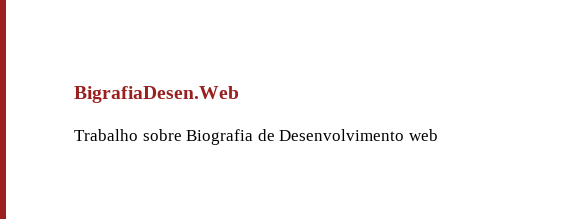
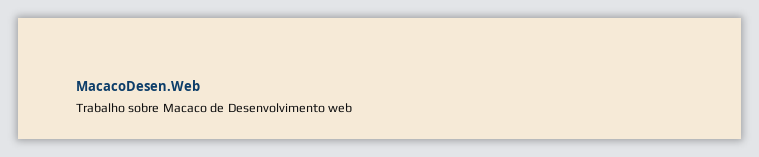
[74,86,239,103] BigrafiaDesen.Web -> [76,80,200,91] MacacoDesen.Web
[186,129,254,145] Biografia -> [162,103,207,113] Macaco

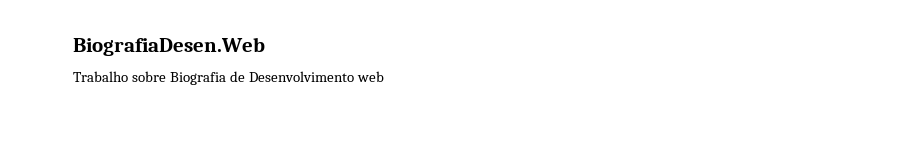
[76,80,200,91] MacacoDesen.Web -> [73,37,265,56] BiografiaDesen.Web
[162,103,207,113] Macaco -> [169,72,226,85] Biografia

